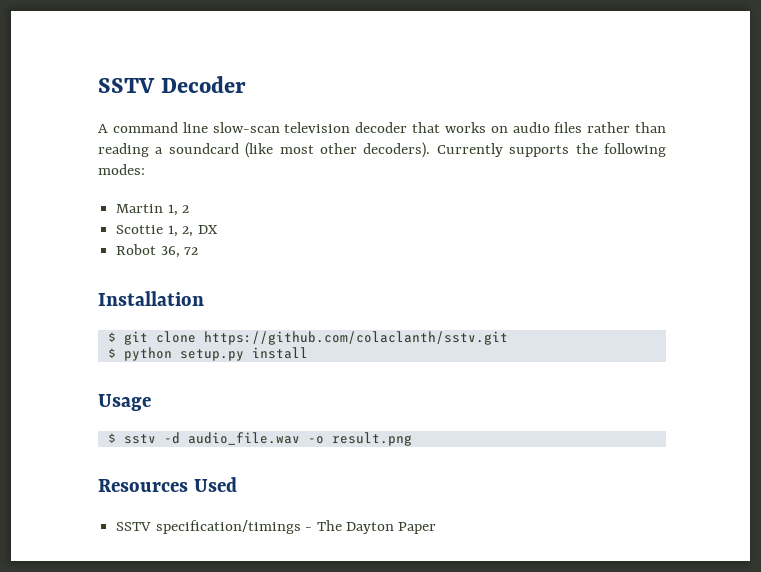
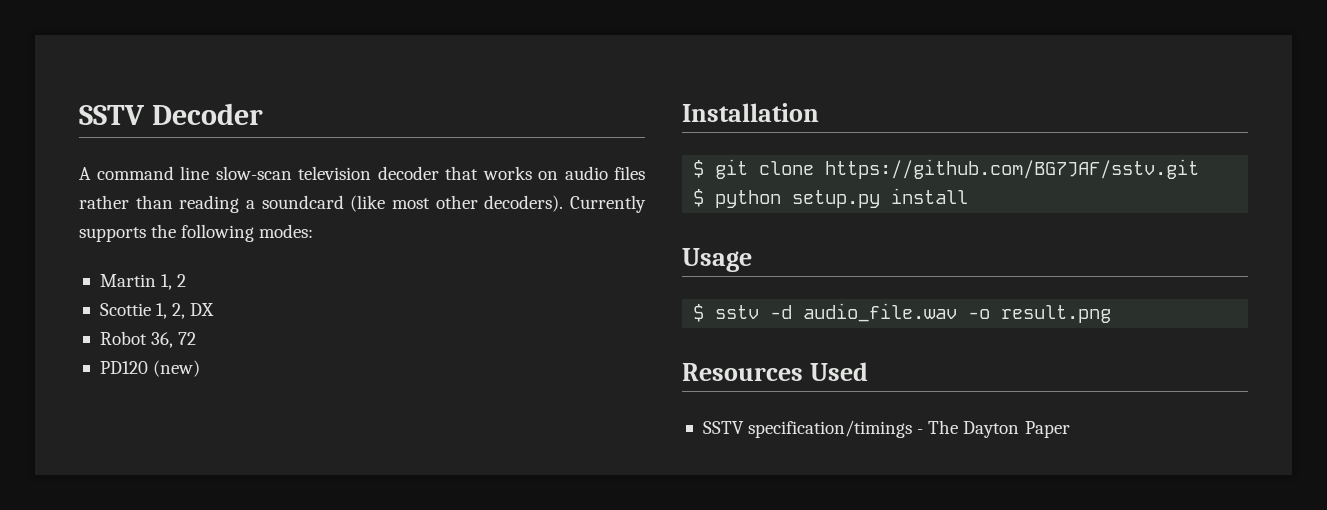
(199, 251) none -> [99,360,201,377] // PD120 (new)
[203,331,508,345] https://github.com/colaclanth/sstv.git -> [825,159,1200,179] https://github.com/BG7JAF/sstv.git

